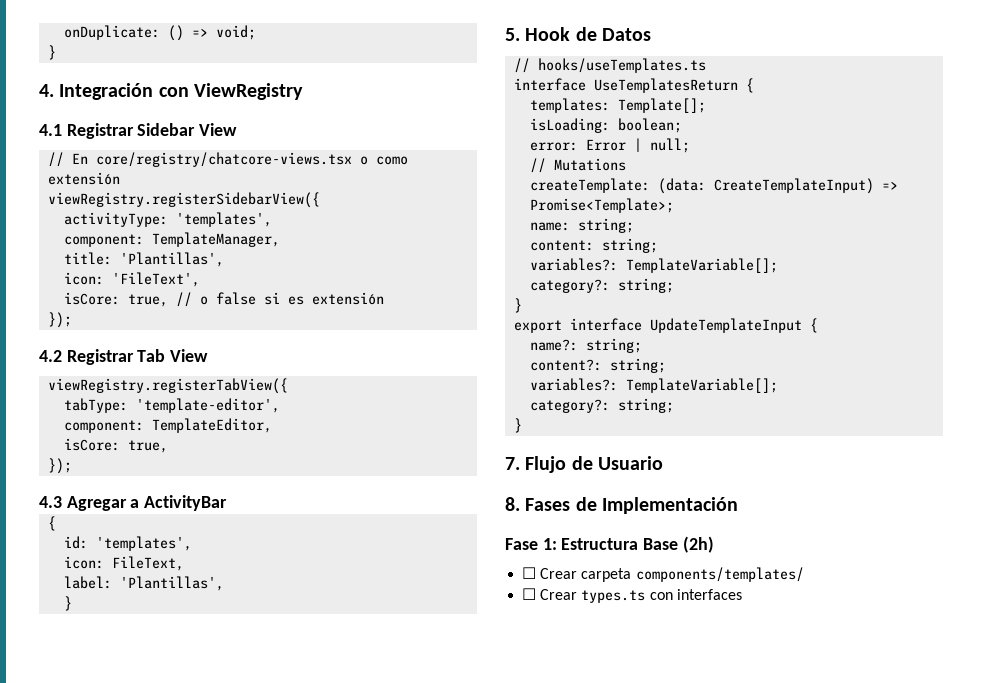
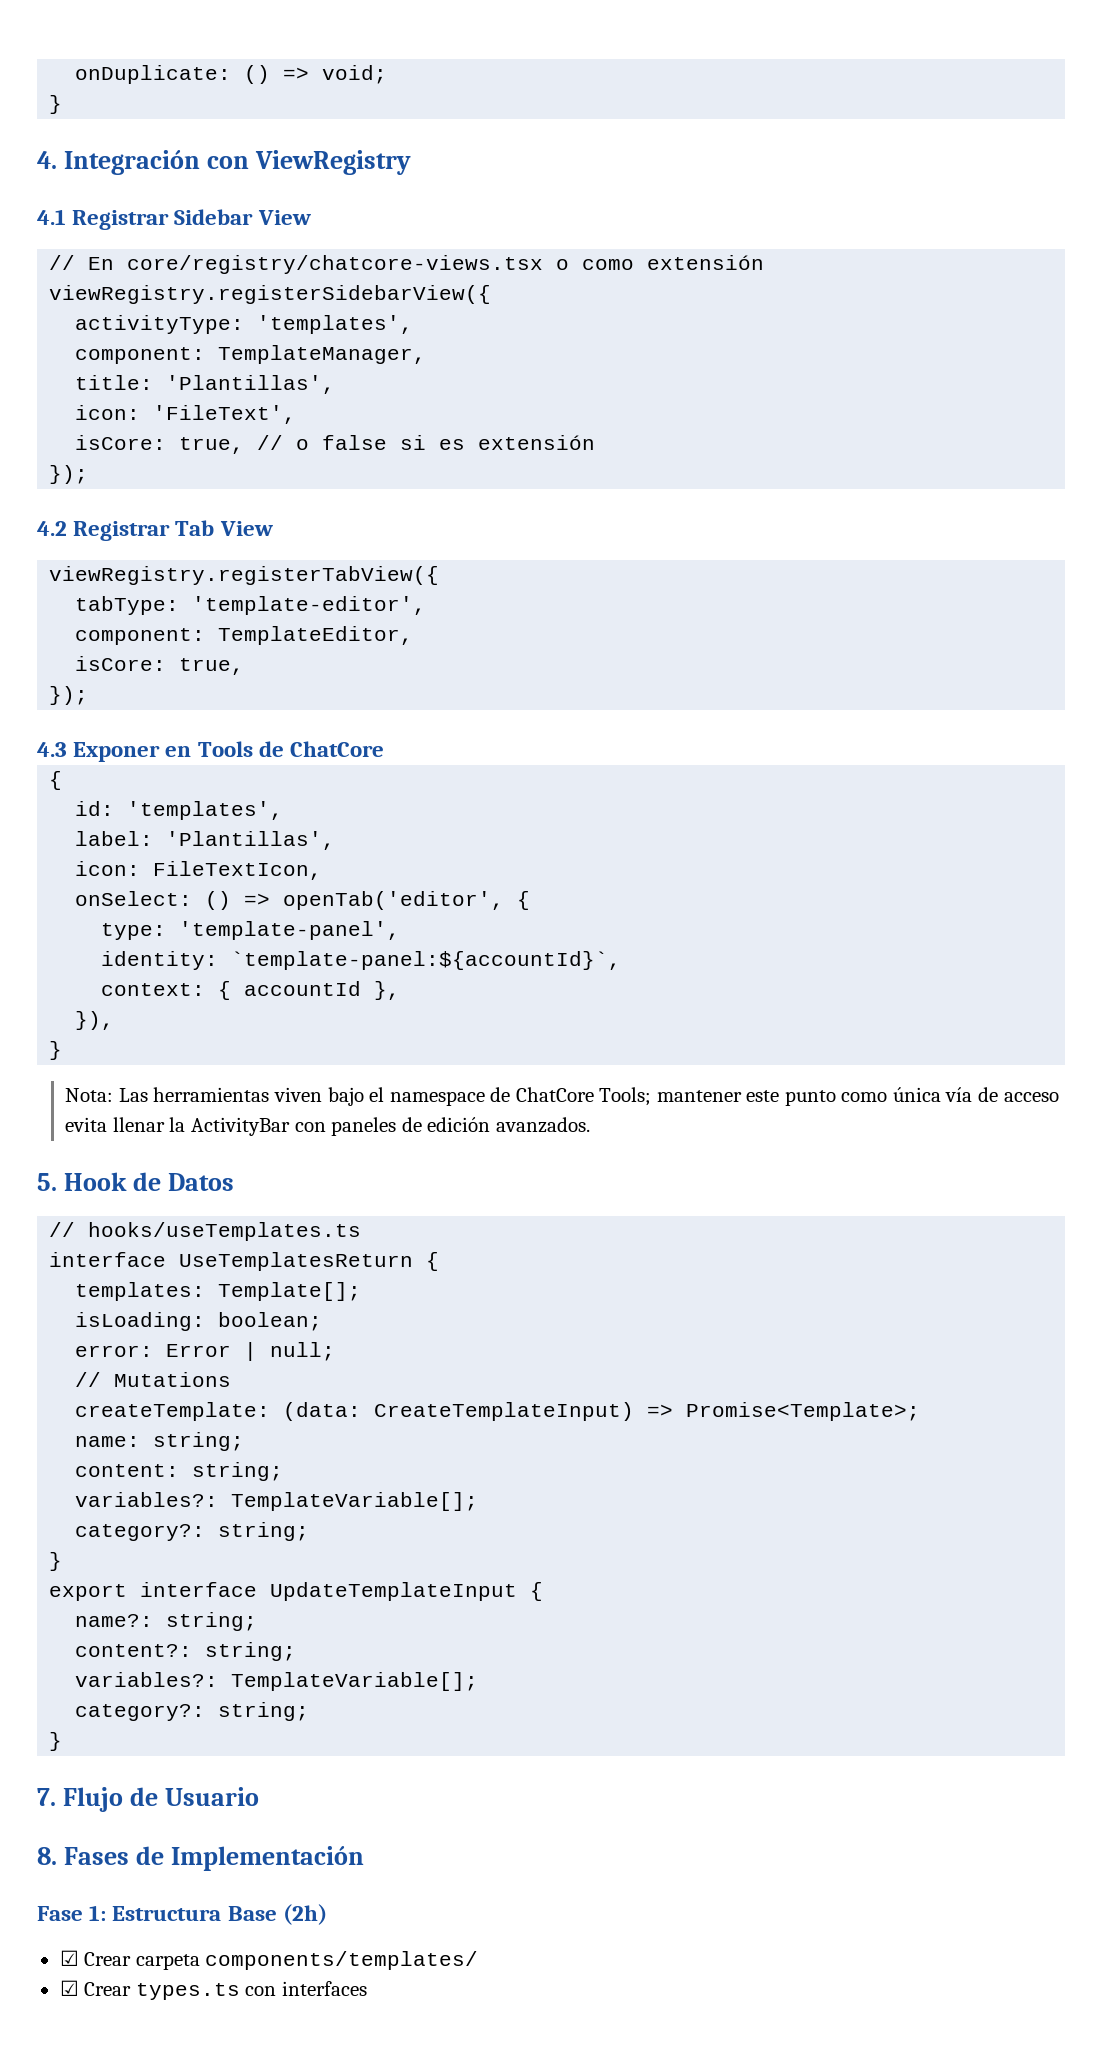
[66,495,228,511] Agregar a ActivityBar -> [73,741,385,762] Exponer en Tools de ChatCore
[64,556,185,571] // icon: FileText, -> (284, 810) none
[64,596,73,611] } -> [75,861,323,880] [75,891,531,910] [101,921,401,940] [101,951,622,970] [101,981,401,1000] [75,1011,115,1030] [49,1041,63,1060] [65,1087,1059,1106] [65,1117,590,1136] icon: FileTextIcon, // onSelect: () => openTab('editor', { // type: 'template-panel', // identity: `template-panel:${accountId}`, // context: { accountId }, // }), // } // Nota: Las herramientas viven bajo el namespace de ChatCore Tools; mantener este punto como única vía de acceso evita llenar la ActivityBar con paneles de edición avanzados.
[522,567,537,579] ☐ -> [59,1950,79,1966] ☑
[522,588,537,600] ☐ -> [59,1980,79,1996] ☑

